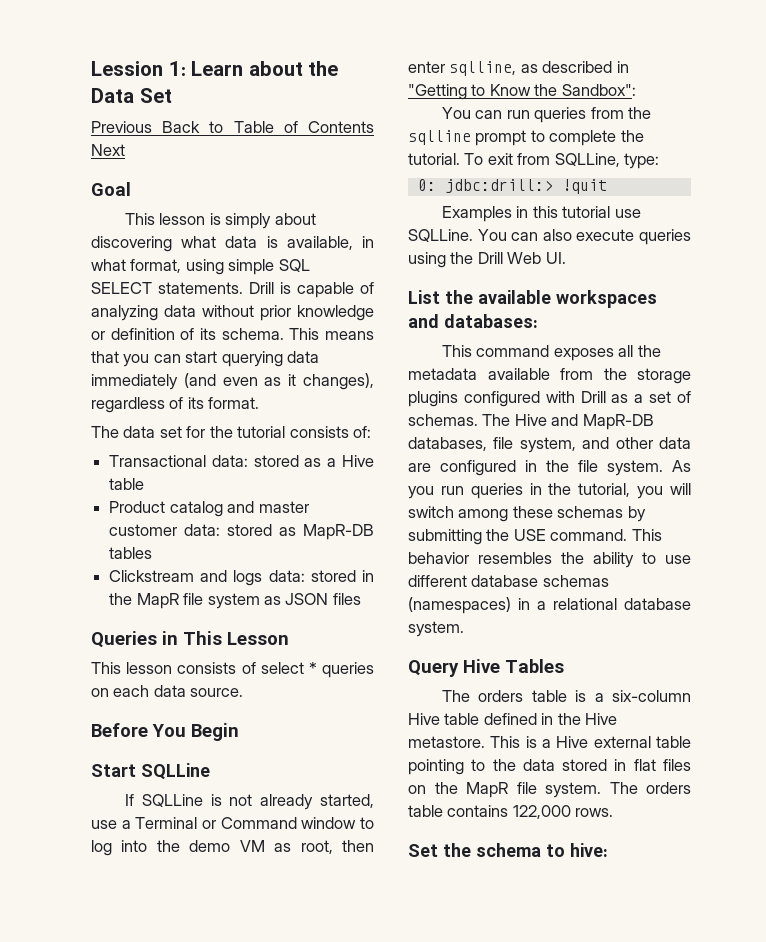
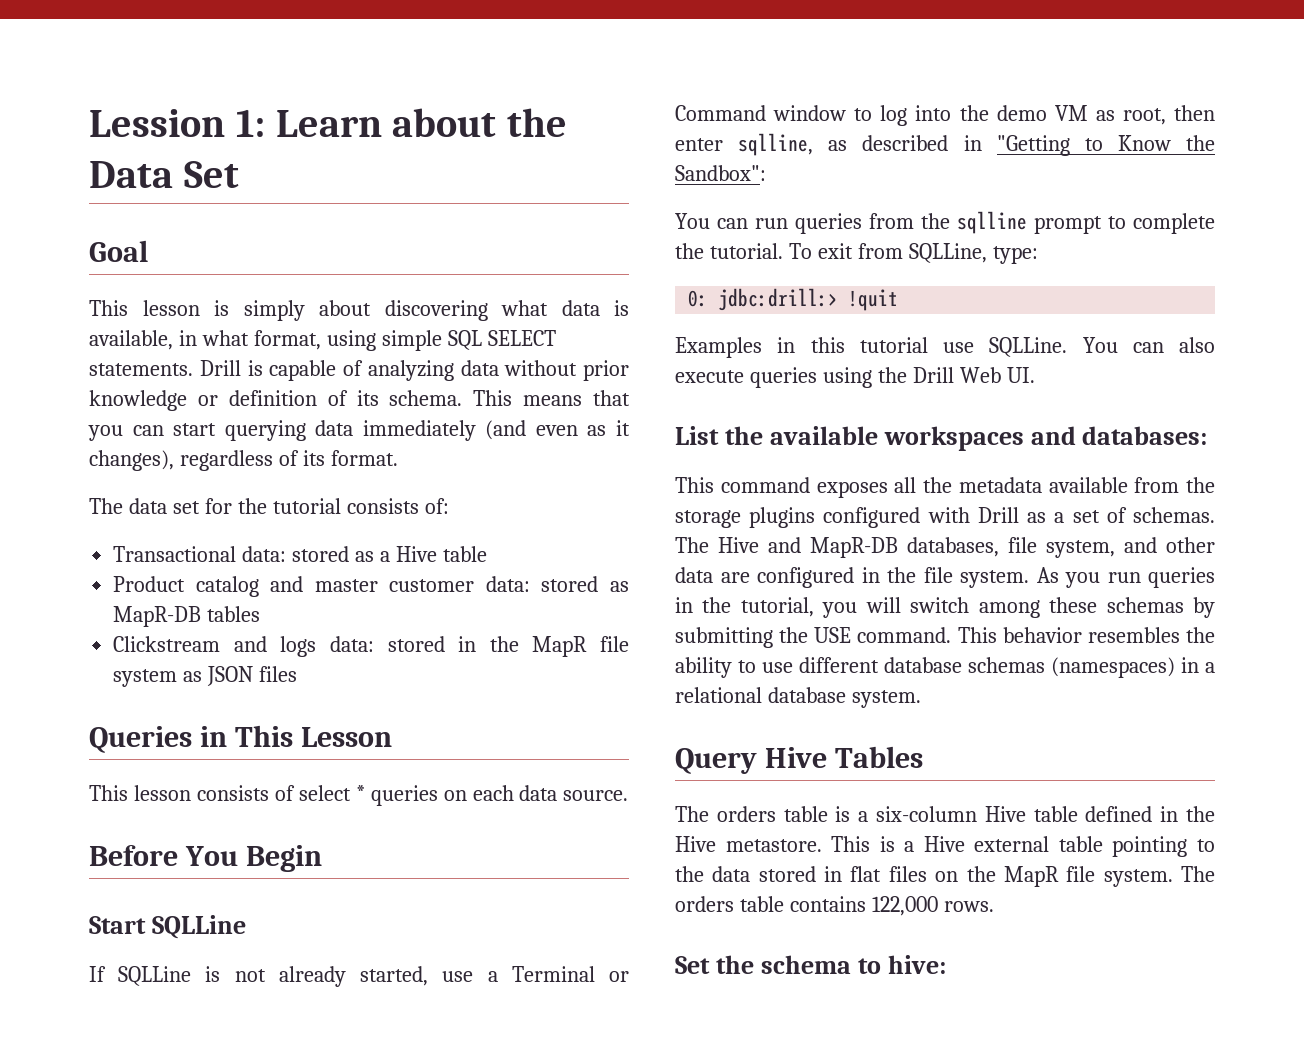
[91,121,375,133] [91,144,125,156] // Previous Back to Table of Contents Next -> (239, 174) none

